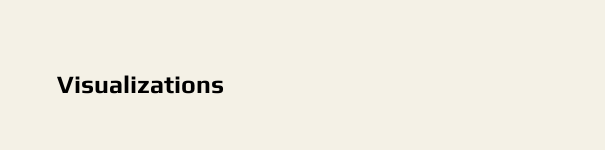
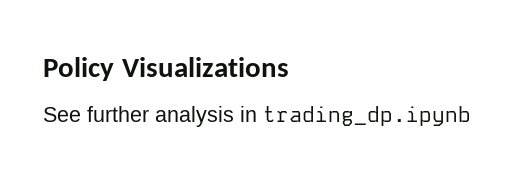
(57, 84) none -> [43,57,114,81] Policy
(224, 84) none -> [43,106,471,127] // See further analysis in trading_dp.ipynb

